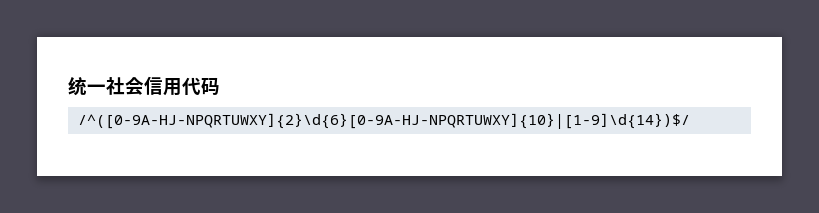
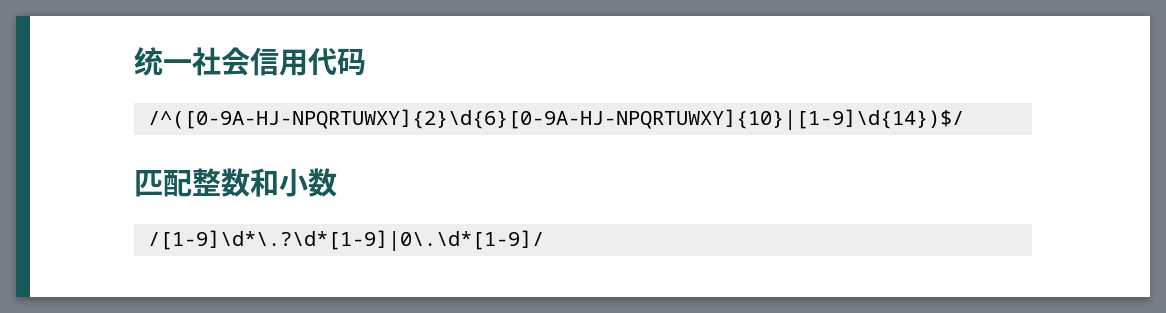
(690, 121) none -> [134,168,337,197] [148,230,545,251] // 匹配整数和小数 // /[1-9]\d*\.?\d*[1-9]|0\.\d*[1-9]/

